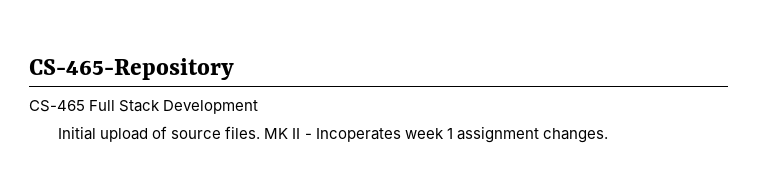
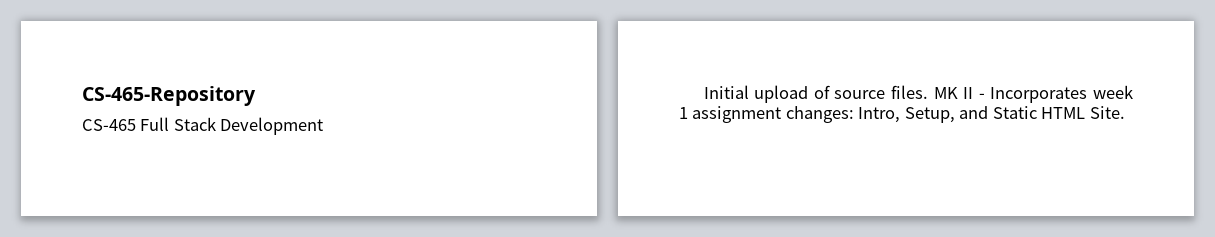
[315,128,401,142] Incoperates -> [990,87,1088,103] Incorporates
[542,128,608,143] changes. -> [785,106,1125,123] changes: Intro, Setup, and Static HTML Site.

